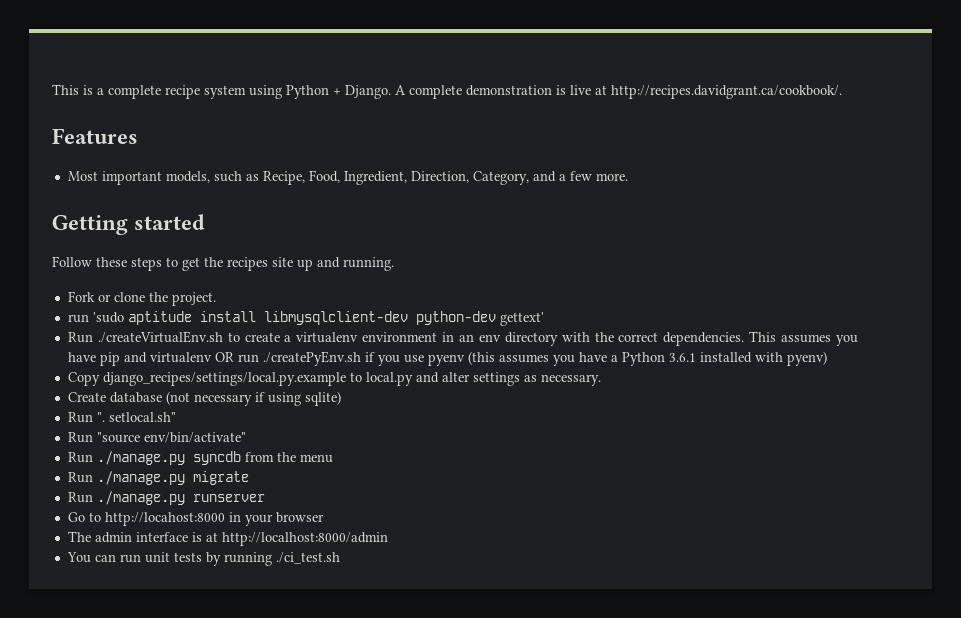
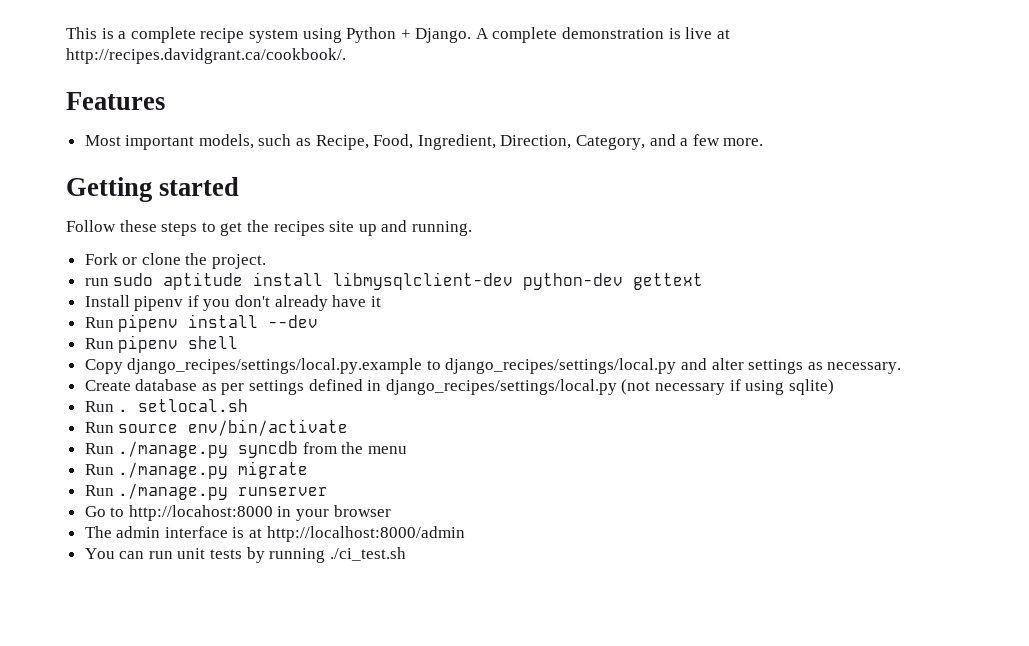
[92,312,124,323] 'sudo -> [113,273,154,286] sudo
[499,312,544,326] [67,331,858,346] [67,351,827,366] gettext' // Run ./createVirtualEnv.sh to create a virtualenv environment in an env directory with the correct dependencies. This assumes you have pip and virtualenv OR run ./createPyEnv.sh if you use pyenv (this assumes you have a Python 3.6.1 installed with pyenv) -> [633,273,704,290] [84,295,381,311] [84,314,319,332] [84,335,239,353] gettext // Install pipenv if you don't already have it // Run pipenv install --dev // Run pipenv shell
[365,372,413,386] local.py -> [445,358,677,374] django_recipes/settings/local.py
(162, 397) none -> [201,379,617,395] as per settings defined in django_recipes/settings/local.py
[96,412,176,422] [67,432,246,443] ". setlocal.sh" // Run "source env/bin/activate" -> [118,399,249,412] [84,419,349,436] . setlocal.sh // Run source env/bin/activate

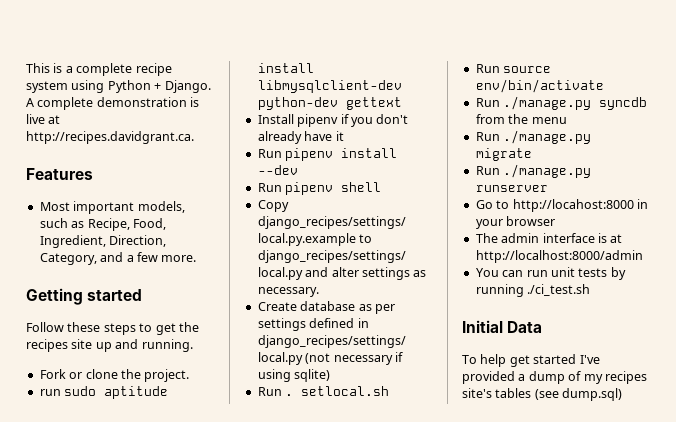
[66,48,346,64] http://recipes.davidgrant.ca/cookbook/. -> [26,131,194,144] http://recipes.davidgrant.ca.
(406, 554) none -> [462,320,543,333] [462,354,600,367] [462,371,647,384] [462,388,623,401] // Initial Data // To help get started I've provided a dump of my recipes site's tables (see dump.sql)

